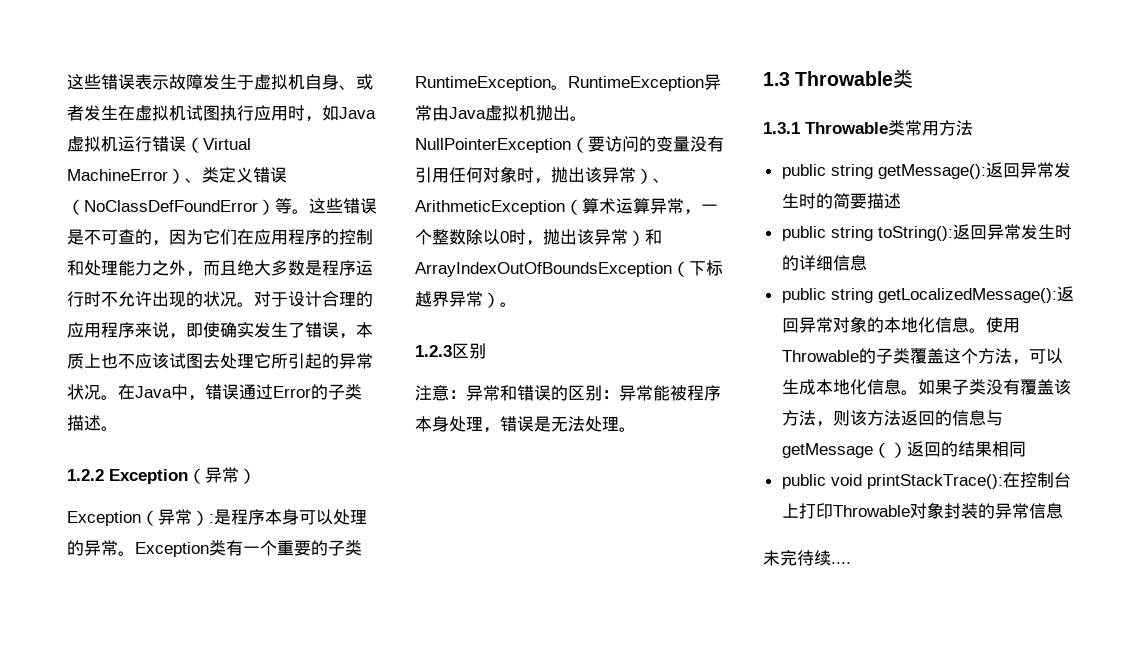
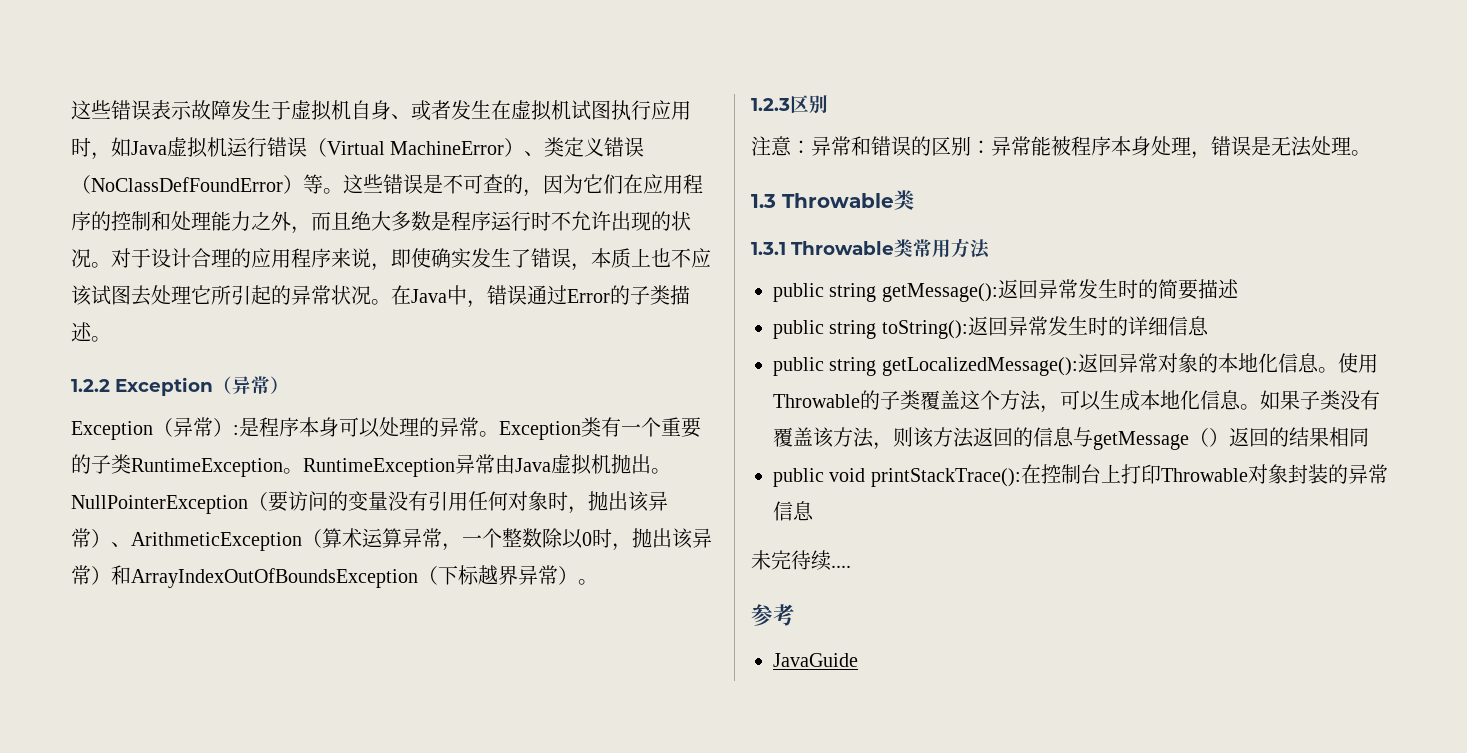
(851, 563) none -> [751,604,795,626] [773,653,858,667] // 参考 // JavaGuide

